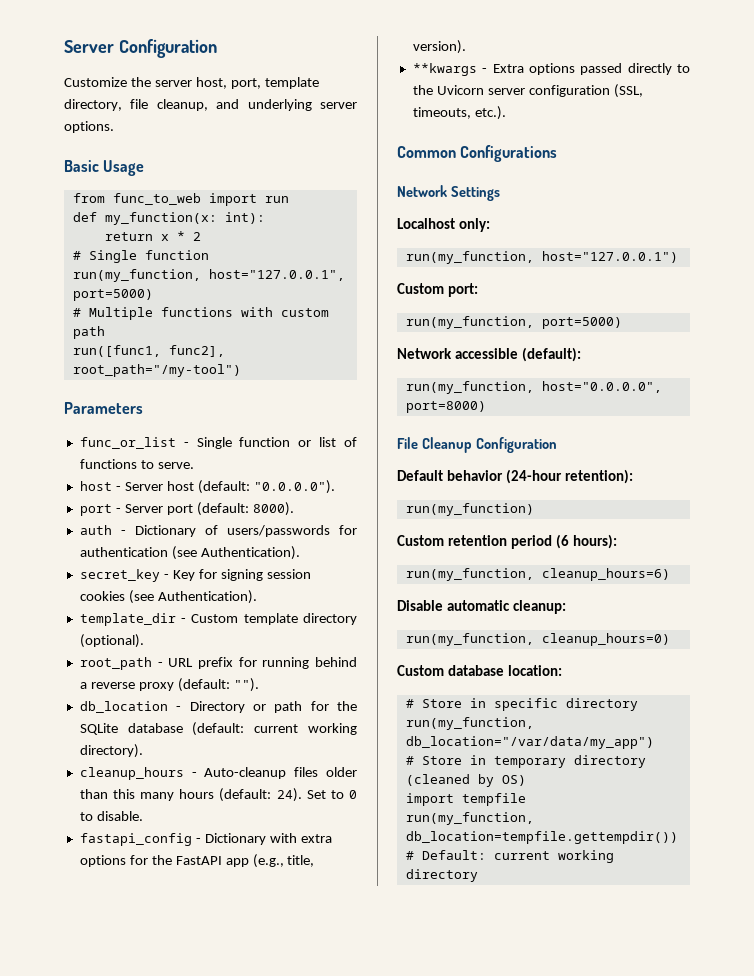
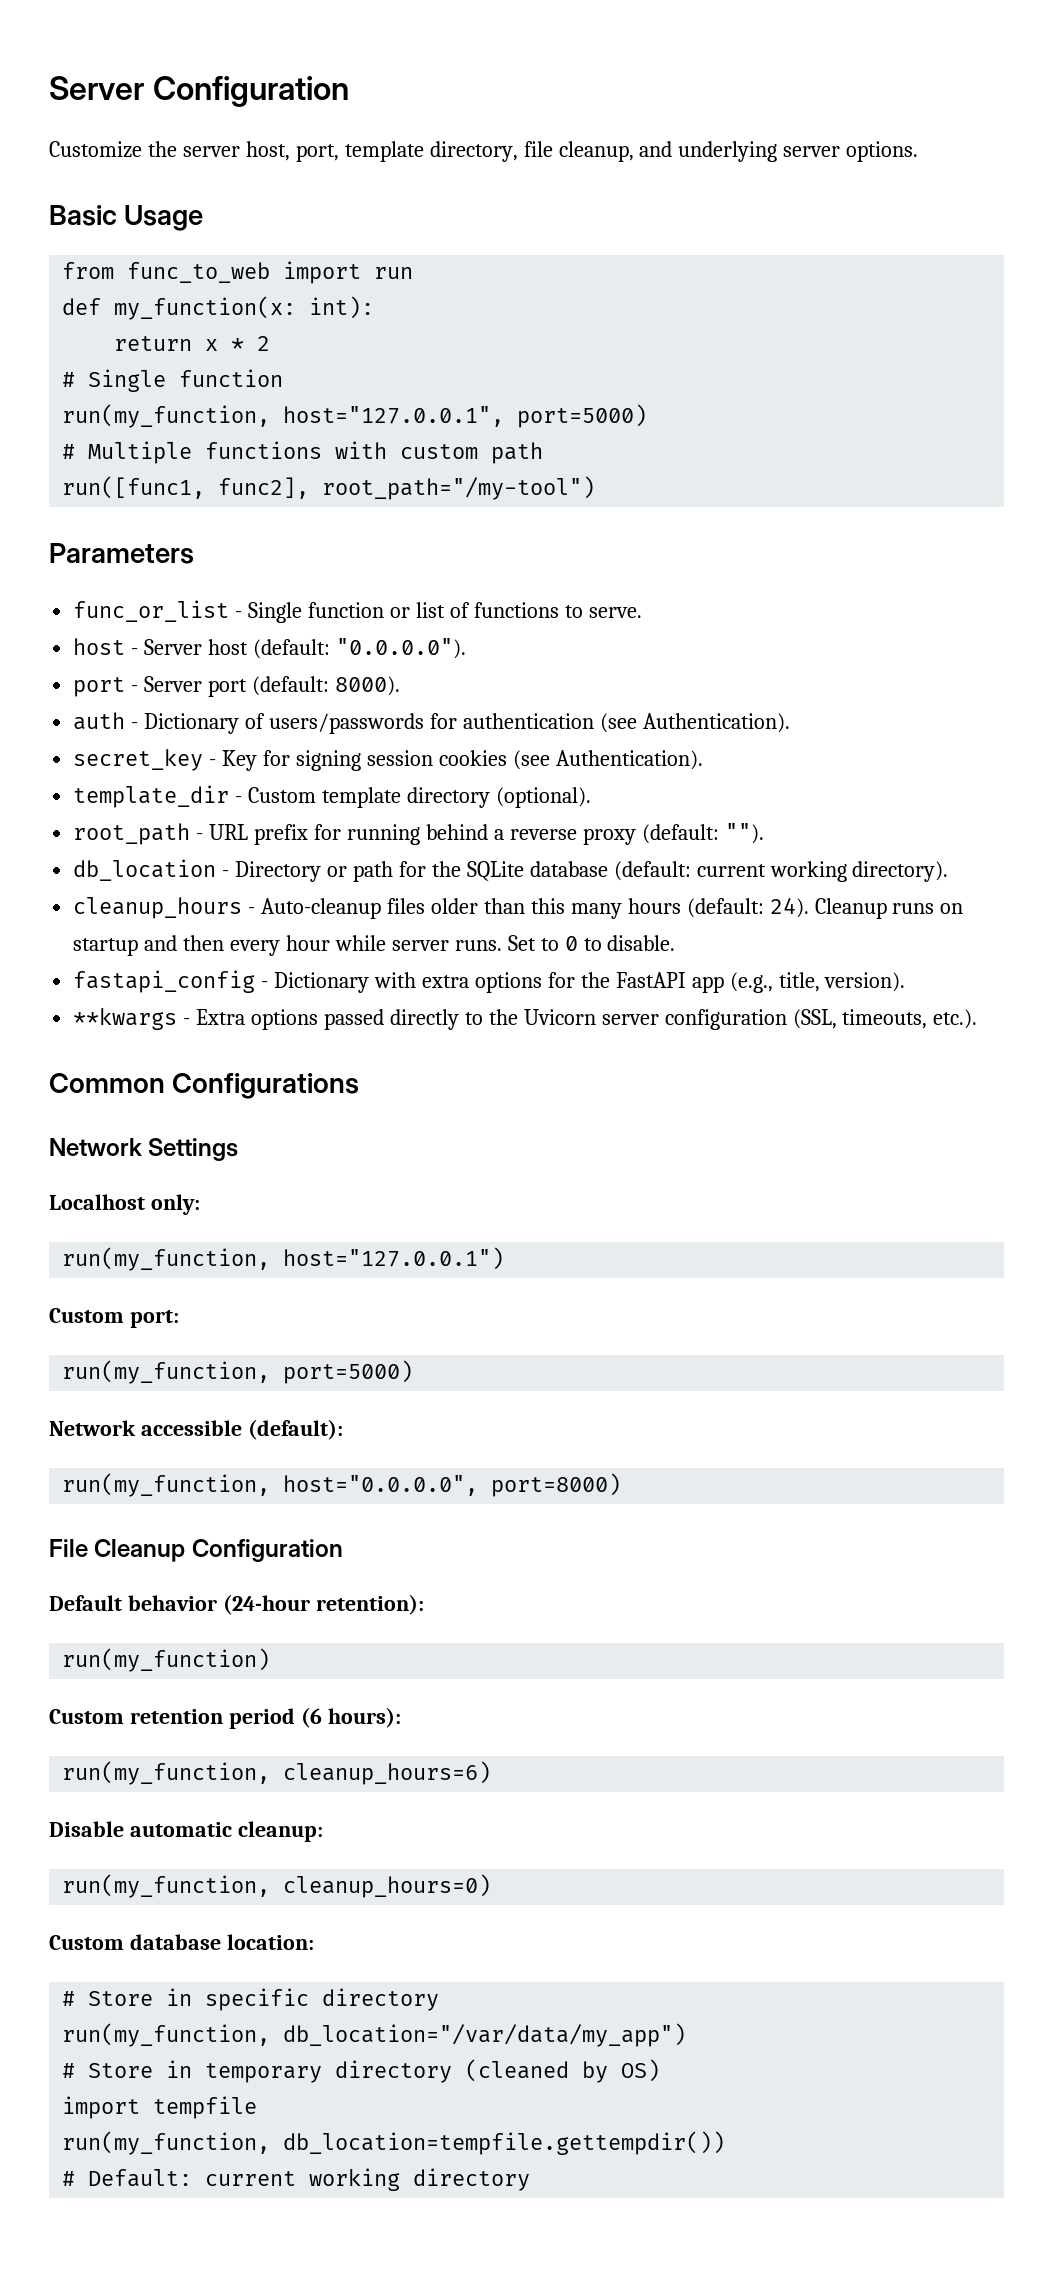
(302, 795) none -> [814,898,964,919] [73,935,502,956] Cleanup runs on startup and then every hour while server runs.

